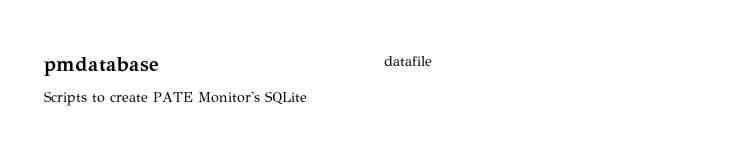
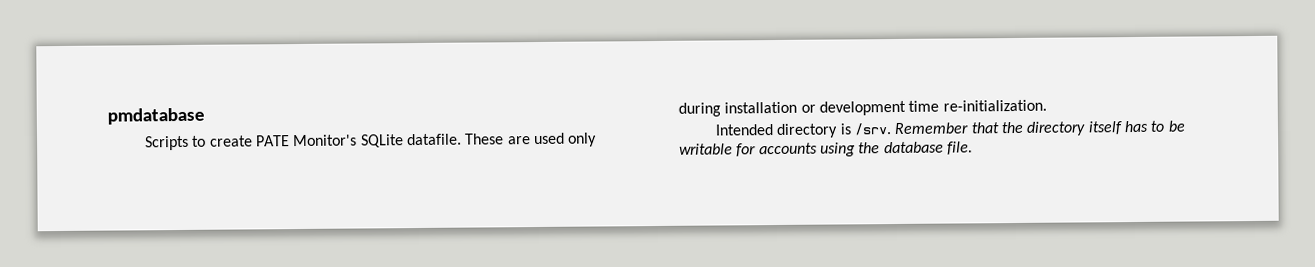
[384,56,432,66] datafile -> [406,132,598,147] [678,99,1047,117] [715,120,1186,138] [679,141,973,157] datafile. These are used only during installation or development time re-initialization. // Intended directory is /srv. Remember that the directory itself has to be writable for accounts using the database file.

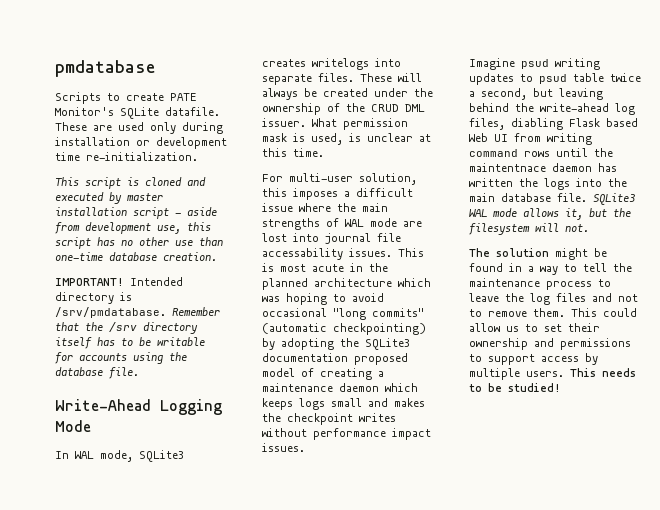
(1047, 105) none -> [55,177,206,189] [55,192,163,204] [55,207,217,219] [55,222,211,234] [55,237,223,249] [55,252,217,261] [55,278,124,286] This script is cloned and executed by master installation script - aside from development use, this script has no other use than one-time database creation. // IMPORTANT!
[854,123,893,136] /srv. -> [55,307,166,318] /srv/pmdatabase.
(1025, 127) none -> [109,322,137,332] /srv
(973, 148) none -> [55,399,222,415] [55,420,91,432] [55,450,184,462] [262,58,401,70] [262,73,422,85] [262,88,433,100] [262,103,425,115] [262,118,408,130] [262,133,431,145] [262,148,324,157] [262,173,417,185] [262,188,413,200] [262,203,388,212] [262,218,422,230] [262,233,401,244] [262,248,424,260] [262,263,388,272] [262,278,431,290] [262,293,384,305] [262,308,424,320] [262,323,426,335] [262,338,410,350] [262,353,408,365] [262,368,384,380] [262,383,418,392] [262,398,425,410] [262,413,396,425] [262,428,431,440] [262,443,305,452] [469,58,600,70] [469,73,641,85] [469,88,603,100] [469,103,635,115] [469,118,638,130] [469,133,592,145] [469,148,613,157] [469,163,617,172] [469,178,627,190] [469,193,635,205] [469,208,631,220] [469,223,589,235] [469,248,607,260] [469,263,632,275] [469,278,611,290] [469,293,638,305] [469,308,637,317] [469,323,600,332] [469,338,631,350] [469,353,598,365] [469,368,636,380] [469,383,561,392] // Write-Ahead Logging Mode // In WAL mode, SQLite3 creates writelogs into separate files. These will always be created under the ownership of the CRUD DML issuer. What permission mask is used, is unclear at this time. // For multi-user solution, this imposes a difficult issue where the main strengths of WAL mode are lost into journal file accessability issues. This is most acute in the planned architecture which was hoping to avoid occasional "long commits" (automatic checkpointing) by adopting the SQLite3 documentation proposed model of creating a maintenance daemon which keeps logs small and makes the checkpoint writes without performance impact issues. // Imagine psud writing updates to psud table twice a second, but leaving behind the write-ahead log files, diabling Flask based Web UI from writing command rows until the maintentnace daemon has written the logs into the main database file. SQLite3 WAL mode allows it, but the filesystem will not. // The solution might be found in a way to tell the maintenance process to leave the log files and not to remove them. This could allow us to set their ownership and permissions to support access by multiple users. This needs to be studied!

